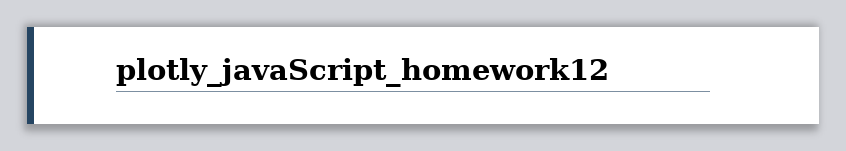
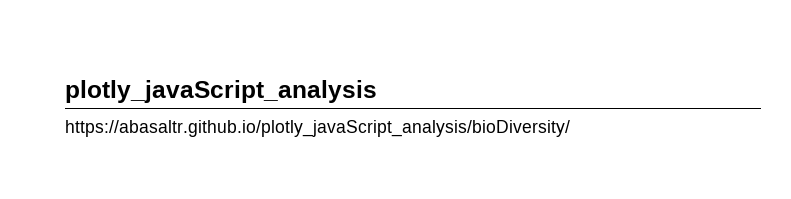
[116,58,609,87] plotly_javaScript_homework12 -> [65,80,377,103] [65,120,570,137] plotly_javaScript_analysis // https://abasaltr.github.io/plotly_javaScript_analysis/bioDiversity/

